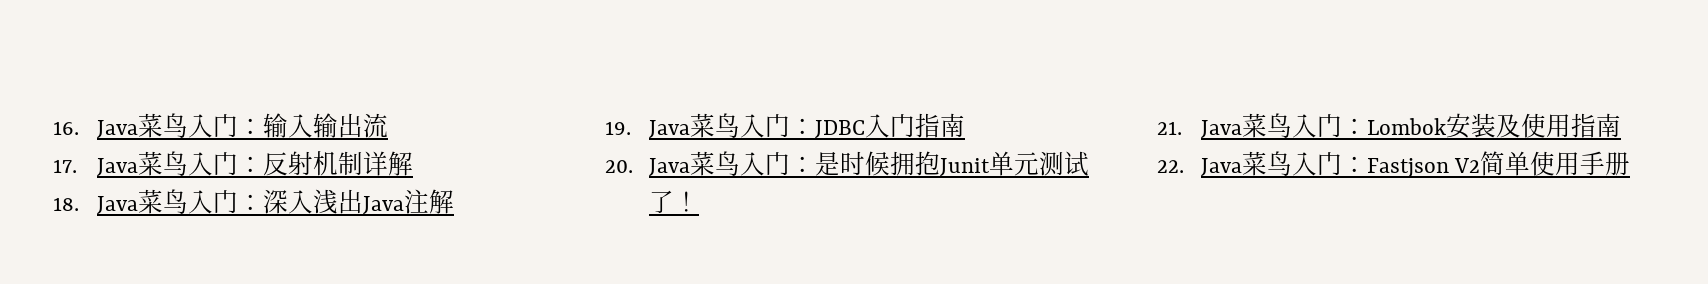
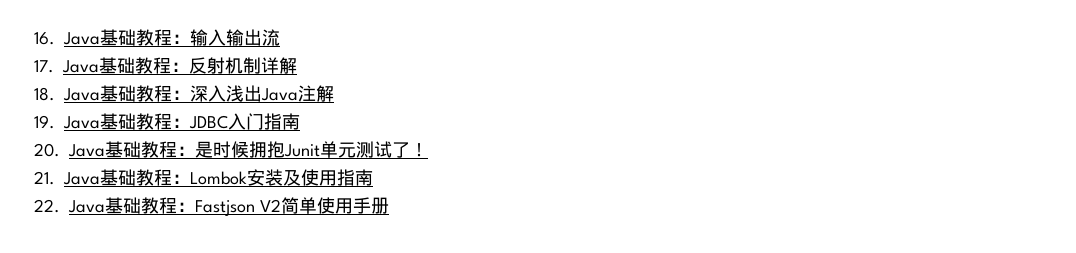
[137,113,238,138] 菜鸟入门 -> [100,29,172,46] 基础教程
[137,151,238,176] 菜鸟入门 -> [99,57,171,74] 基础教程
[137,189,238,214] 菜鸟入门 -> [100,85,172,102] 基础教程
[689,113,790,138] 菜鸟入门 -> [100,113,172,130] 基础教程
[689,151,790,176] 菜鸟入门 -> [105,141,177,158] 基础教程
[1241,113,1342,138] 菜鸟入门 -> [100,169,172,186] 基础教程
[1241,151,1342,176] 菜鸟入门 -> [105,197,177,214] 基础教程

